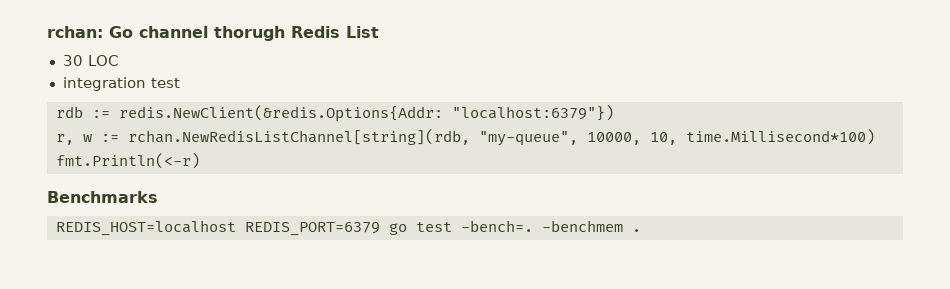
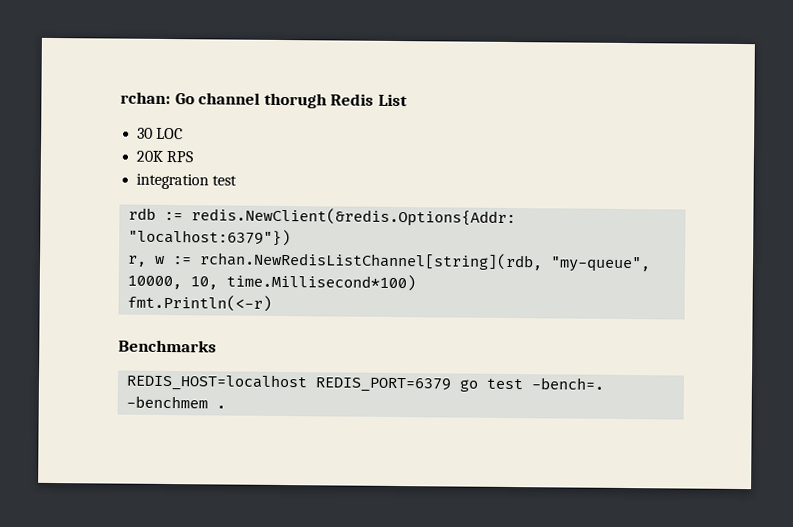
(118, 60) none -> [136,150,194,163] // 20K RPS

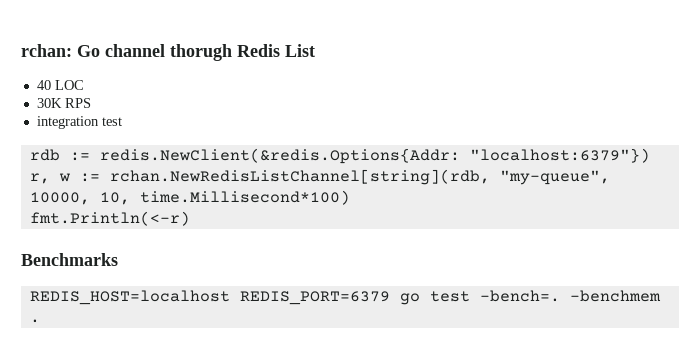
[137,127,154,139] 30 -> [36,80,51,90] 40
[136,150,164,162] 20K -> [36,98,62,108] 30K

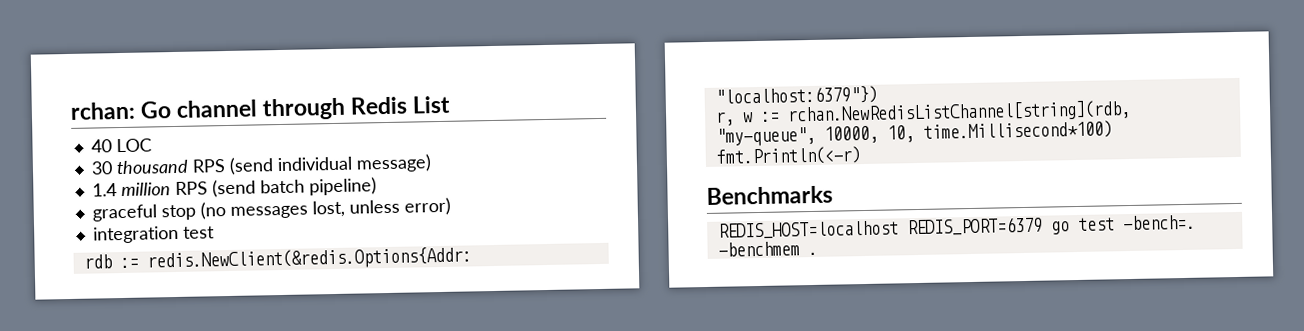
[170,44,232,61] thorugh -> [262,97,347,121] through
[36,98,91,108] 30K RPS -> [90,154,432,175] [91,177,377,198] [91,197,451,222] 30 thousand RPS (send individual message) // 1.4 million RPS (send batch pipeline) // graceful stop (no messages lost, unless error)

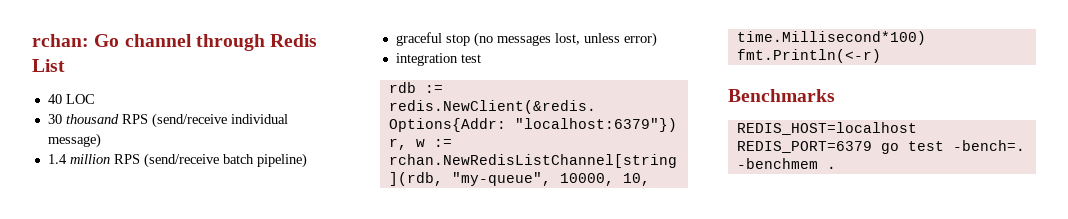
[228,157,274,175] (send -> [151,113,227,128] (send/receive
[211,179,256,198] (send -> [143,153,219,168] (send/receive

